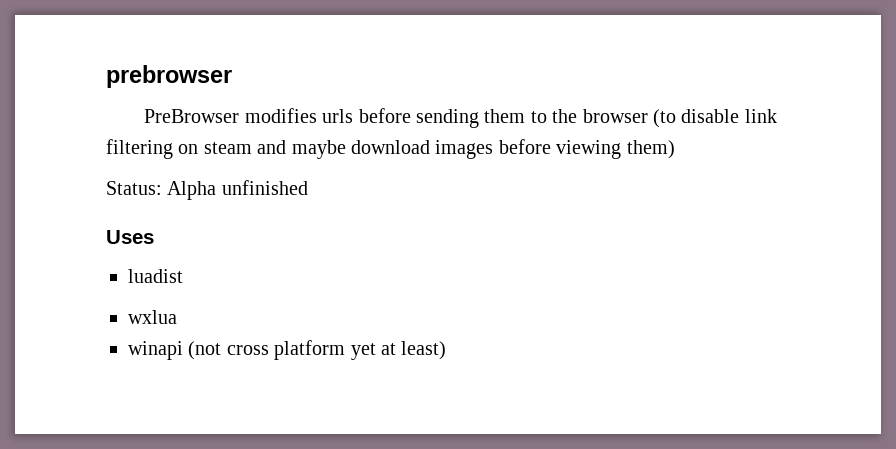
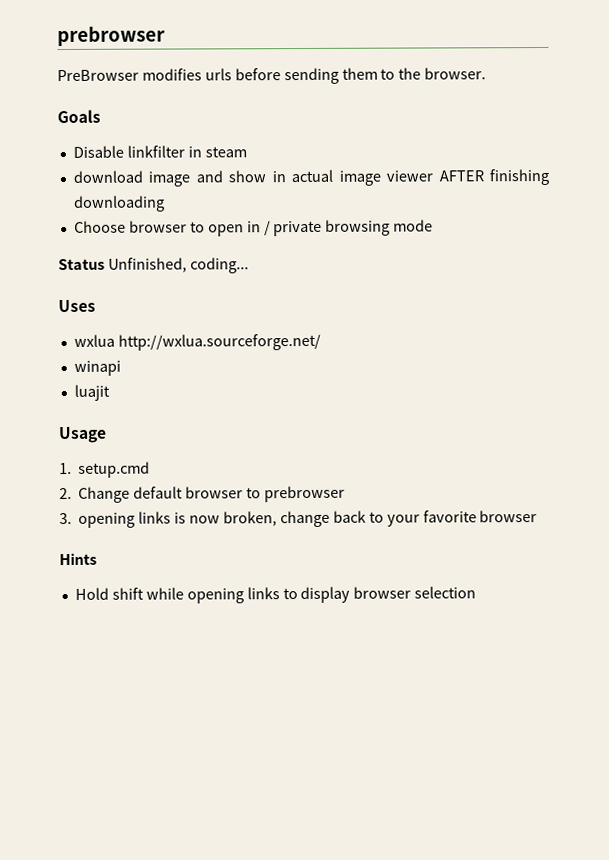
[582,109,777,128] [106,139,675,159] [106,180,308,200] browser (to disable link filtering on steam and maybe download images before viewing them) // Status: Alpha unfinished -> [424,67,487,80] [57,109,101,124] [72,145,247,158] [72,168,549,187] [73,195,165,212] [73,219,434,237] [58,257,249,274] browser. // Goals // Disable linkfilter in steam // download image and show in actual image viewer AFTER finishing downloading // Choose browser to open in / private browsing mode // Status Unfinished, coding...
[128,269,183,283] // luadist -> (96, 306) none
(177, 317) none -> [117,333,321,351] http://wxlua.sourceforge.net/
[188,340,447,360] (not cross platform yet at least) -> [73,384,110,401] [58,426,107,444] [59,461,151,478] [59,485,345,503] [59,510,538,528] [59,552,97,566] [74,586,477,604] // luajit // Usage // 1. setup.cmd // 2. Change default browser to prebrowser // 3. opening links is now broken, change back to your favorite browser // Hints // Hold shift while opening links to display browser selection

